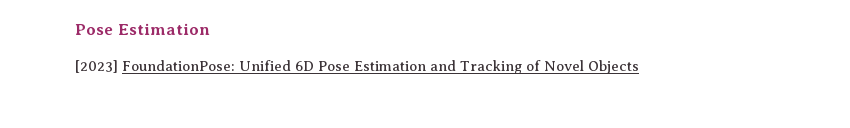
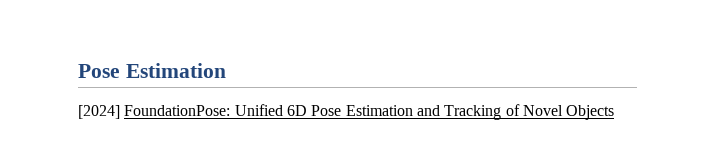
[75,60,118,73] [2023] -> [78,105,120,119] [2024]

